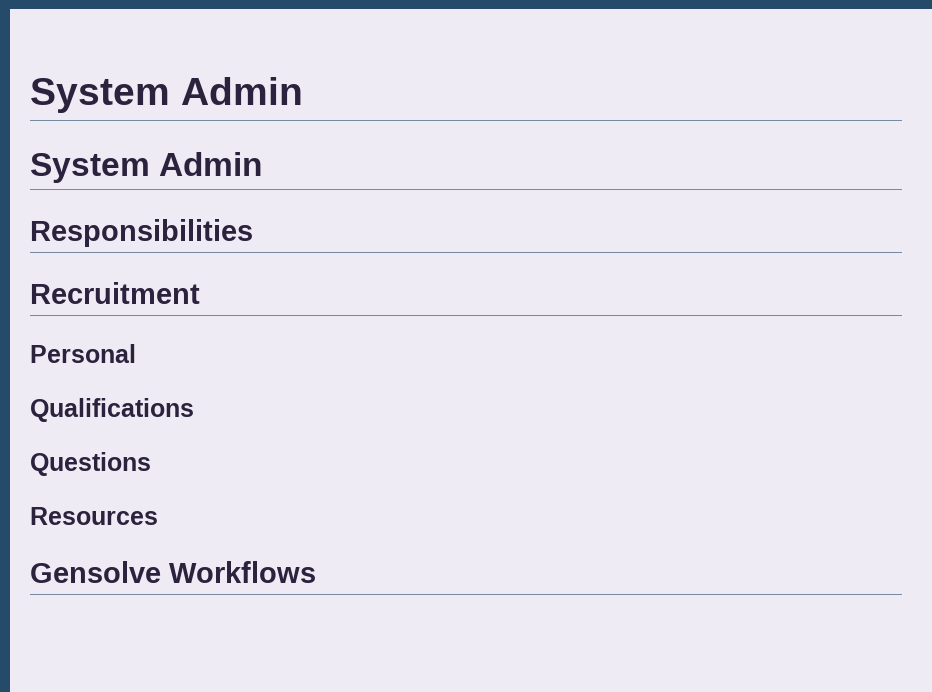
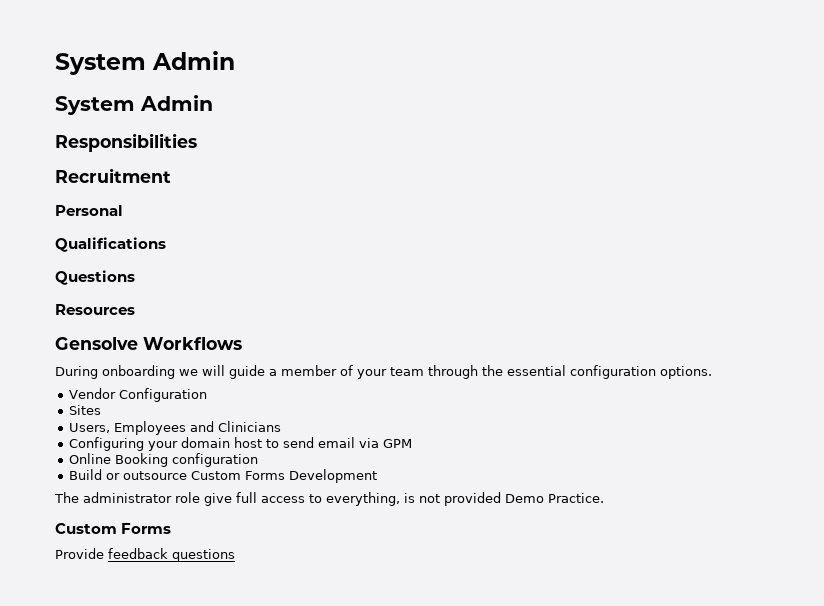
(316, 572) none -> [55,365,712,379] [68,388,207,402] [68,405,101,415] [68,421,281,435] [68,437,412,451] [68,453,258,467] [68,469,377,483] [54,492,604,506] [55,523,172,534] [55,548,235,562] // During onboarding we will guide a member of your team through the essential configuration options. // Vendor Configuration // Sites // Users, Employees and Clinicians // Configuring your domain host to send email via GPM // Online Booking configuration // Build or outsource Custom Forms Development // The administrator role give full access to everything, is not provided Demo Practice. // Custom Forms // Provide feedback questions

